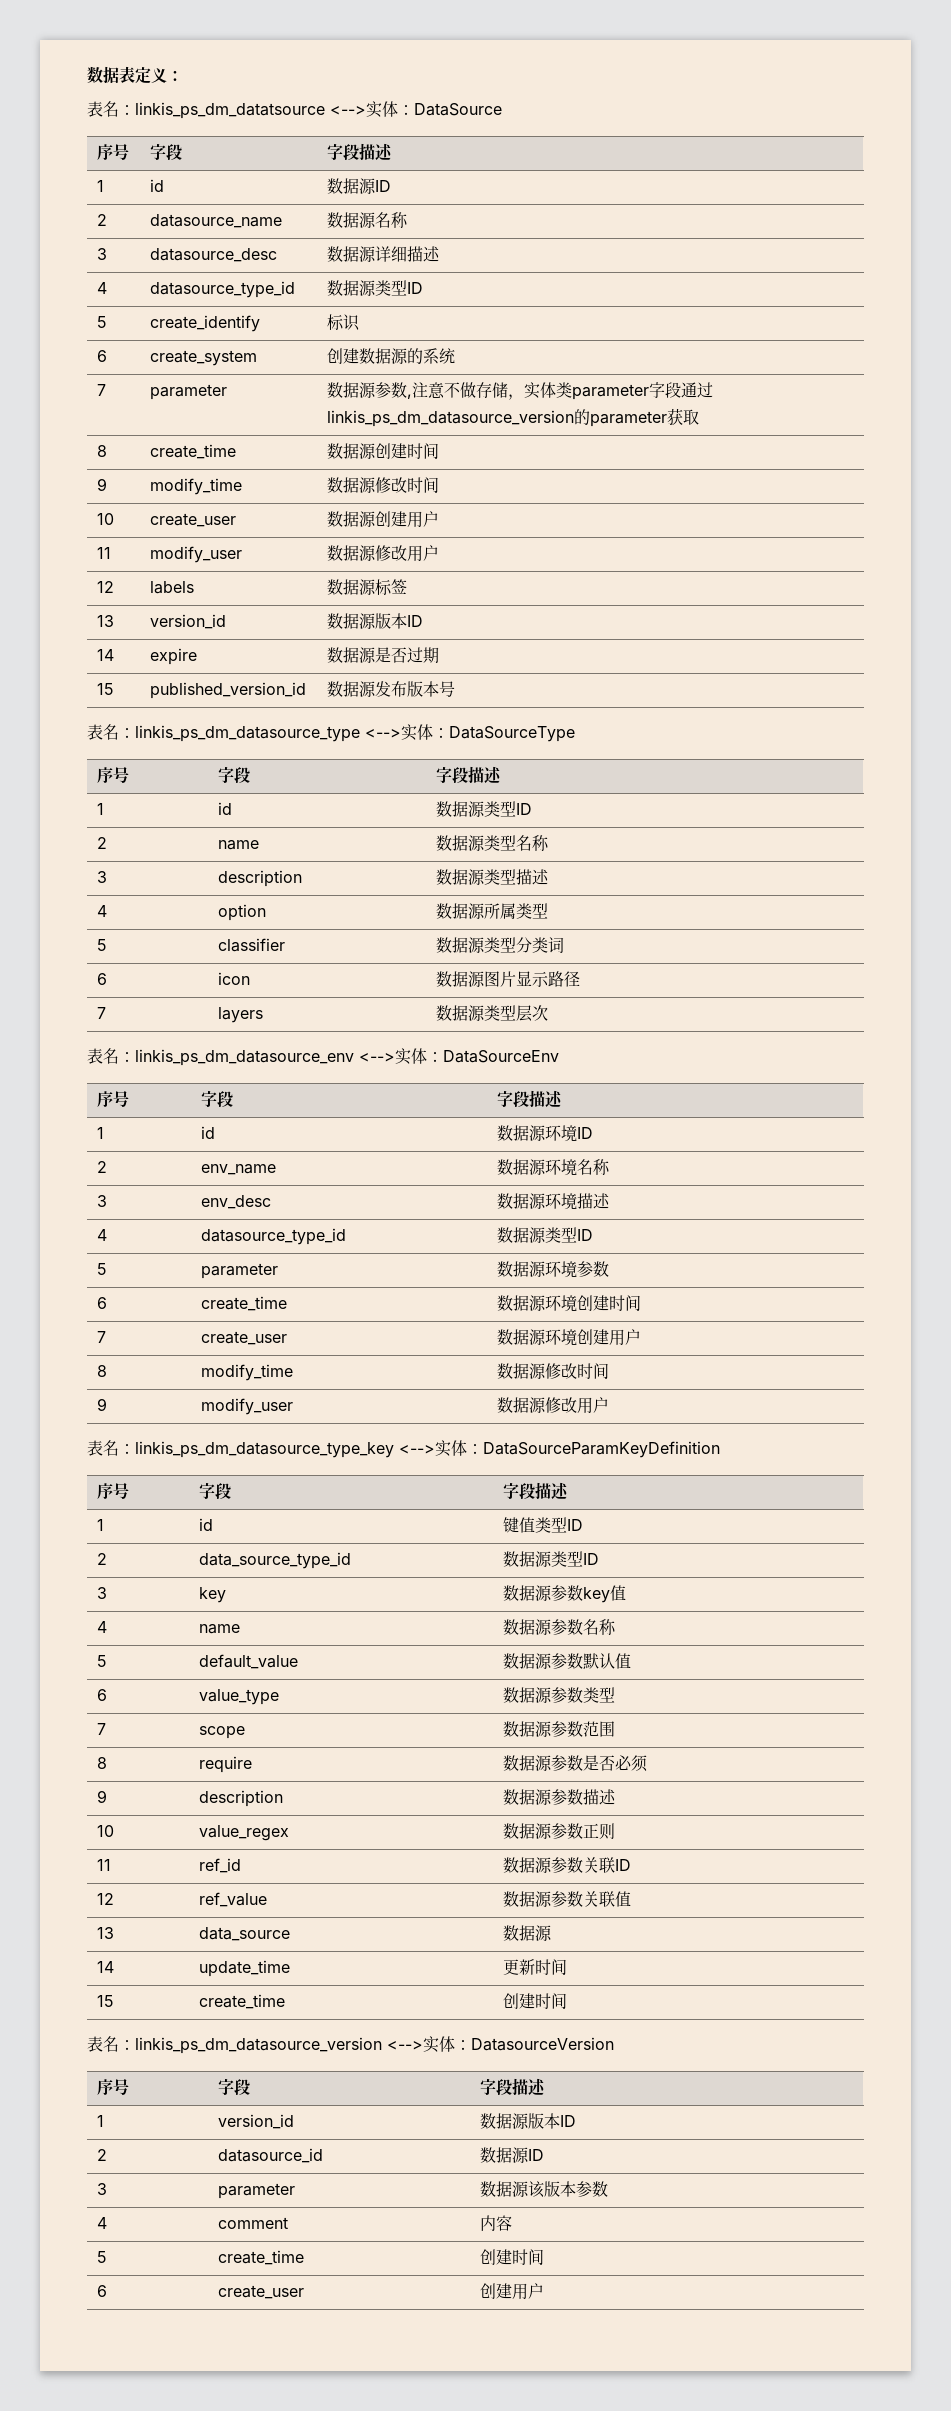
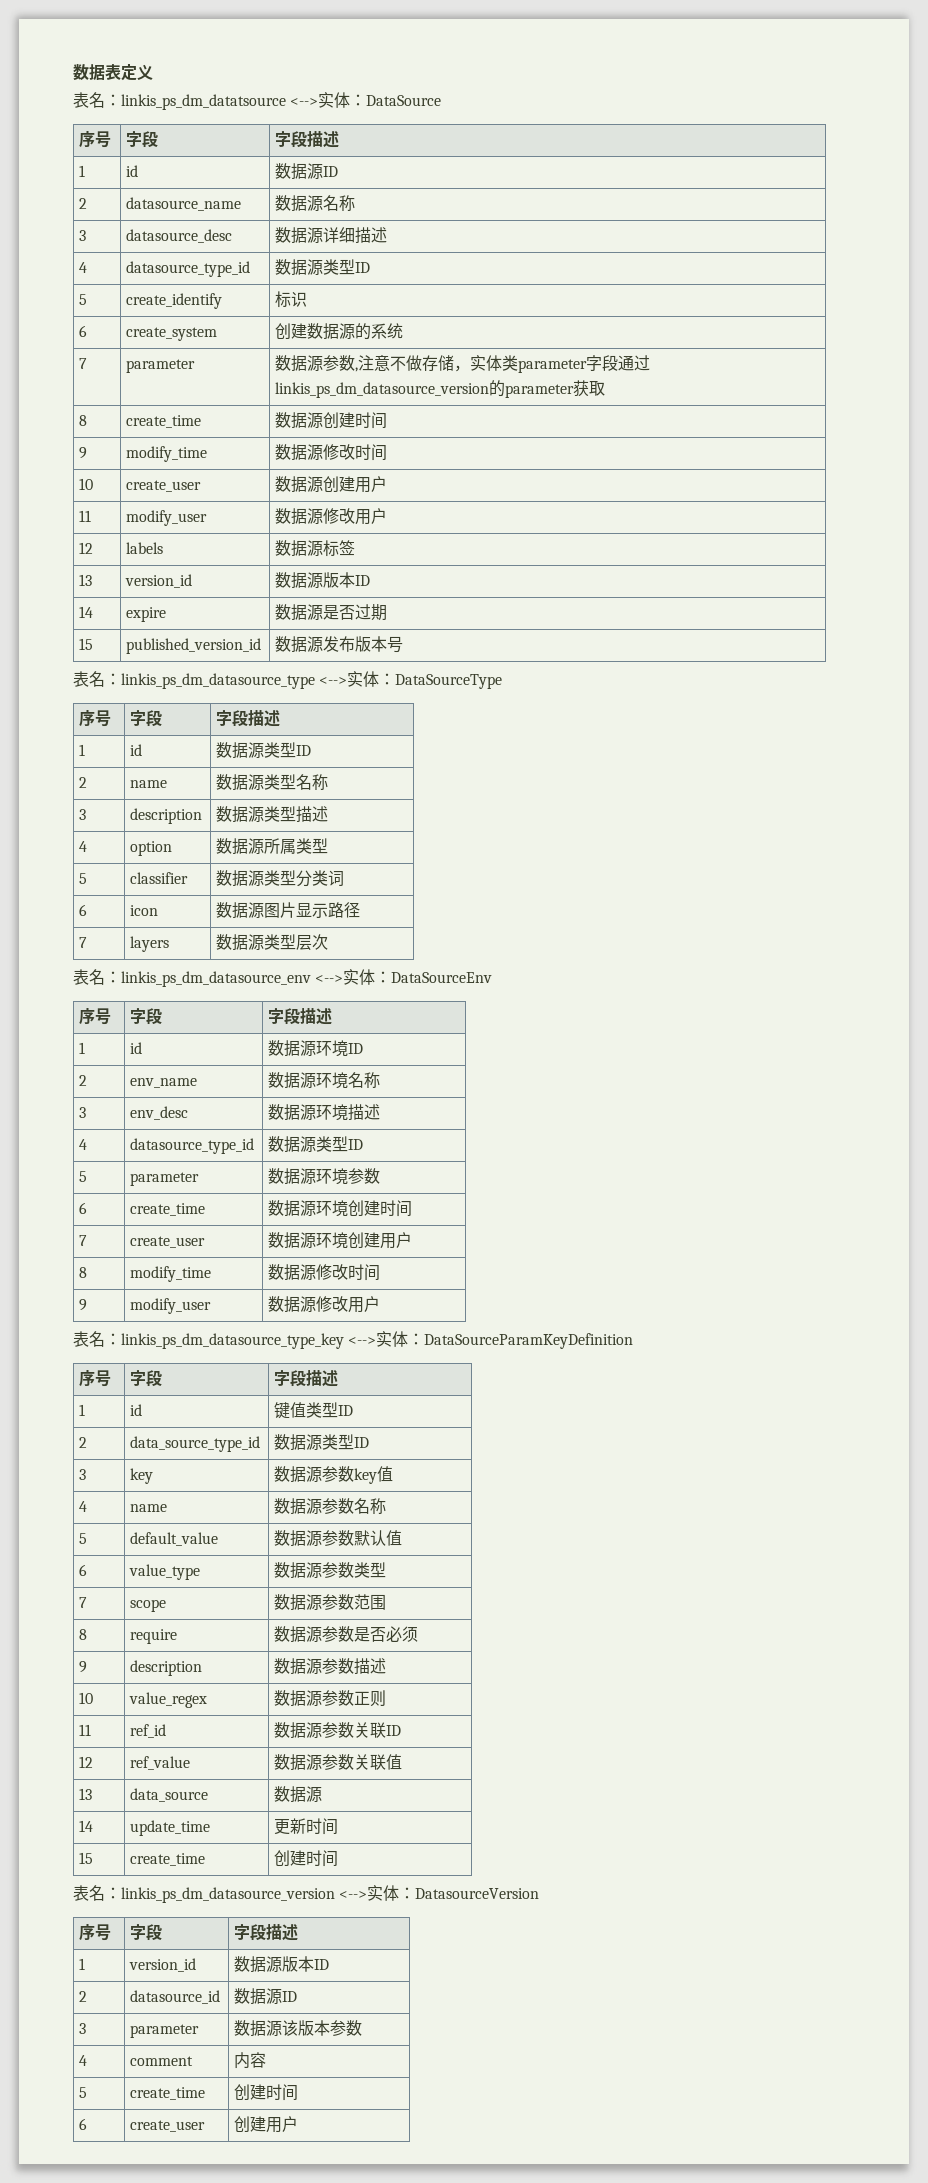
[167,70,183,81] ： -> (153, 72) none

